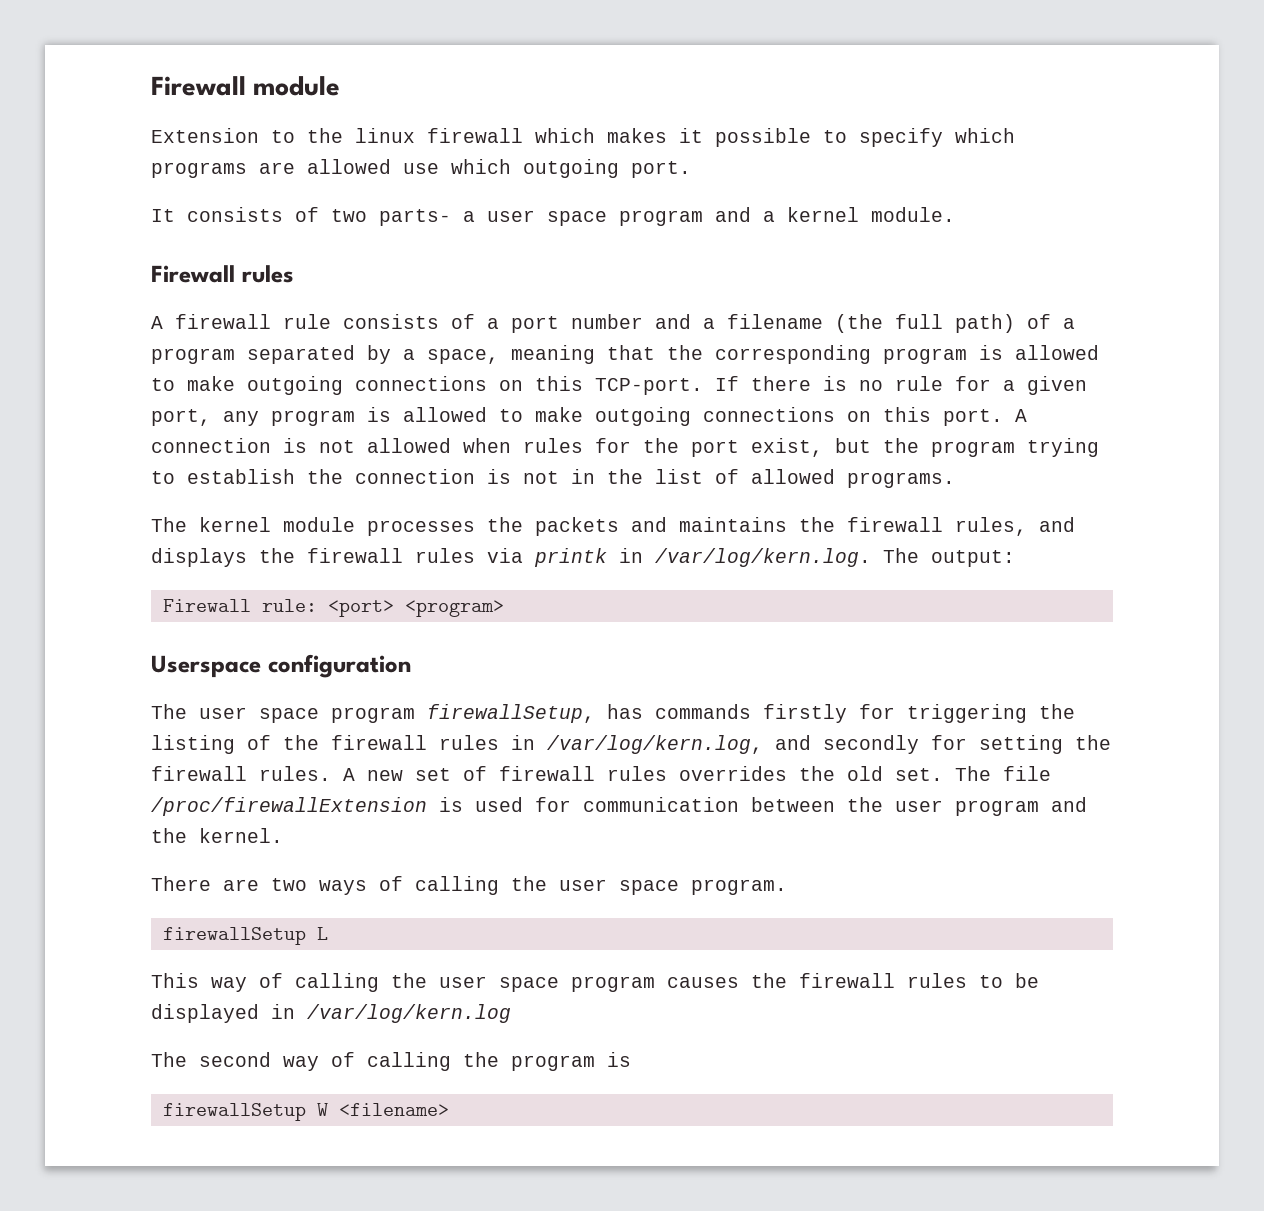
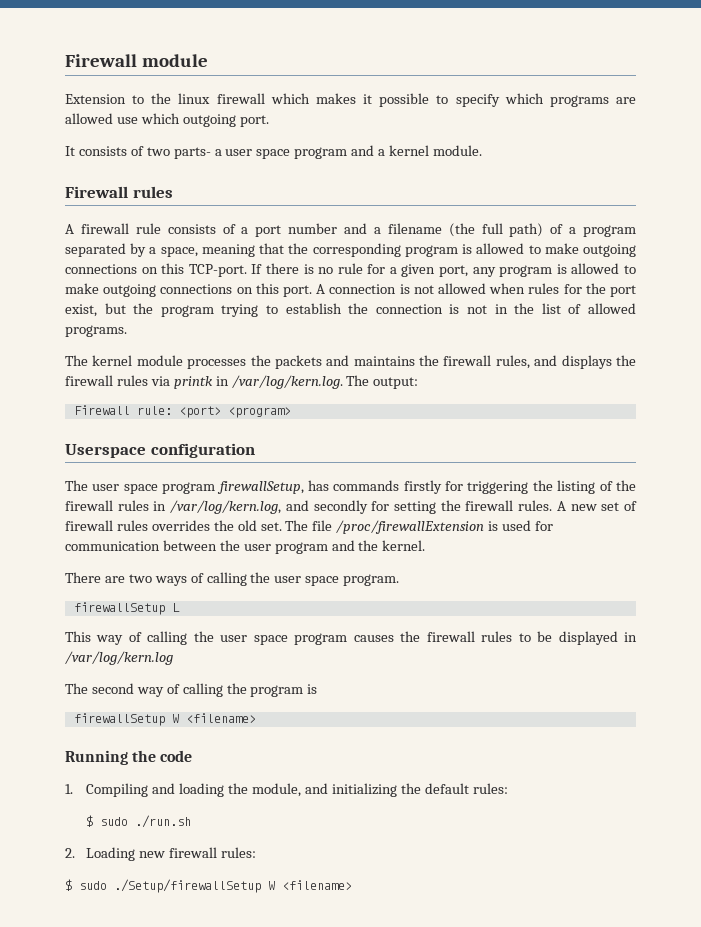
(449, 1109) none -> [65,750,193,765] [65,783,508,797] [86,815,192,828] [65,847,257,861] [65,879,352,893] // Running the code // 1. Compiling and loading the module, and initializing the default rules: // $ sudo ./run.sh // 2. Loading new firewall rules: // $ sudo ./Setup/firewallSetup W <filename>

